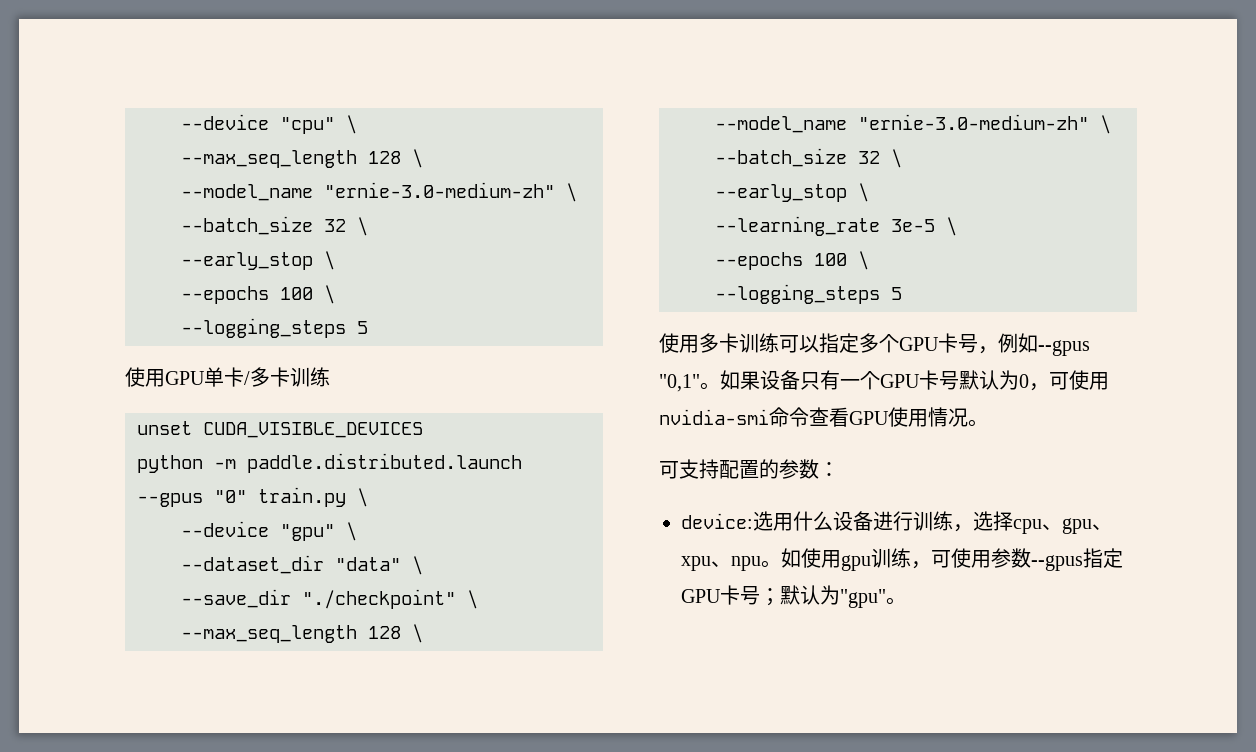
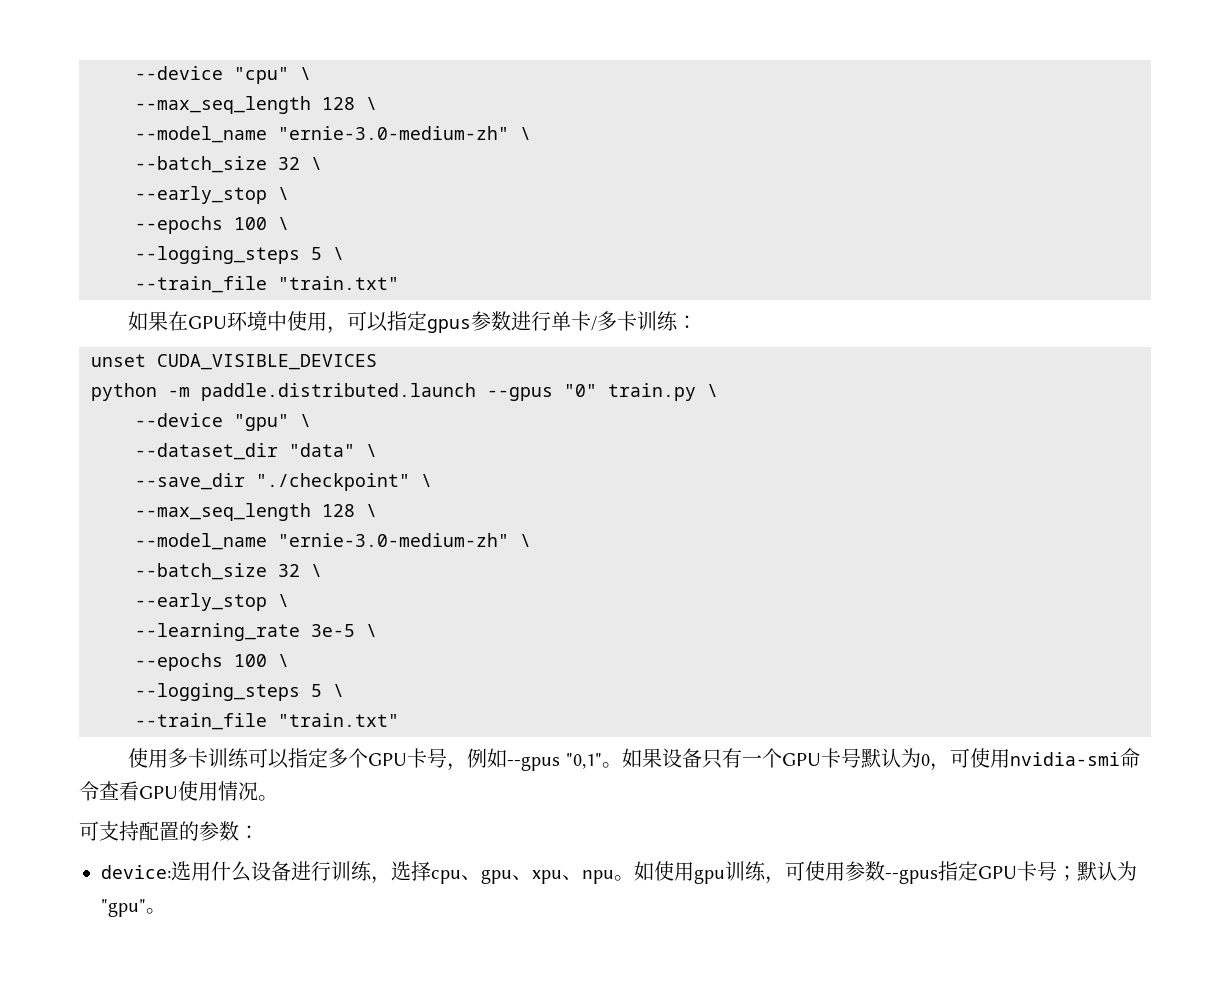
[125,367,205,387] // 使用GPU -> [333,247,344,260] [135,276,399,293] [128,311,552,334] \ // --train_file "train.txt" // 如果在GPU环境中使用，可以指定gpus参数进行
(330, 377) none -> [677,315,698,329] ：
(902, 293) none -> [333,684,344,697] [135,713,399,730] \ // --train_file "train.txt"

